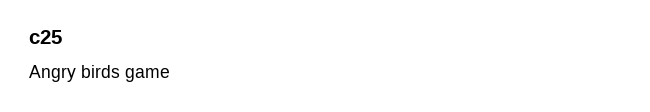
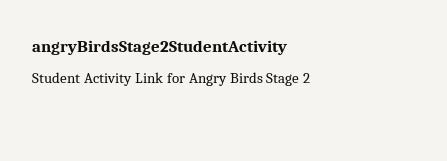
[29,30,62,44] [29,65,170,82] c25 // Angry birds game -> [32,40,287,55] [32,72,311,86] angryBirdsStage2StudentActivity // Student Activity Link for Angry Birds Stage 2

